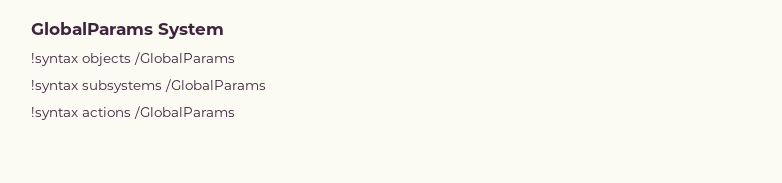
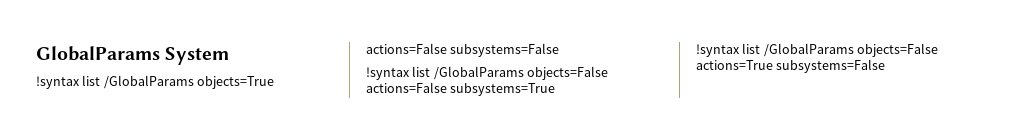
[82,52,235,66] [31,79,266,93] [31,106,235,120] objects /GlobalParams // !syntax subsystems /GlobalParams // !syntax actions /GlobalParams -> [82,75,275,89] [366,43,560,57] [366,66,609,80] [366,82,556,96] [696,43,939,57] [696,59,886,73] list /GlobalParams objects=True actions=False subsystems=False // !syntax list /GlobalParams objects=False actions=False subsystems=True // !syntax list /GlobalParams objects=False actions=True subsystems=False

